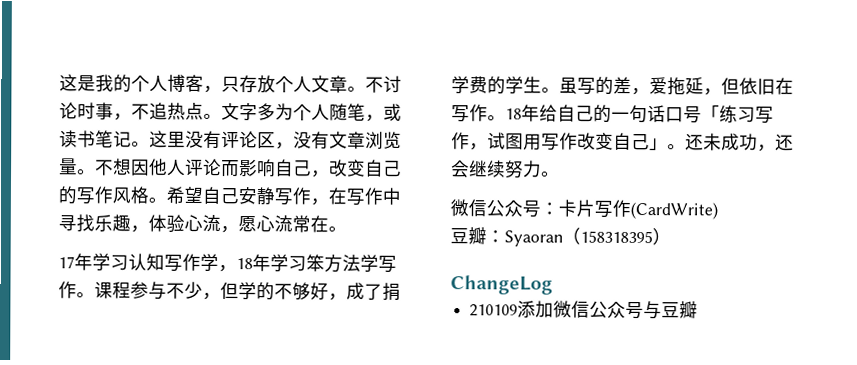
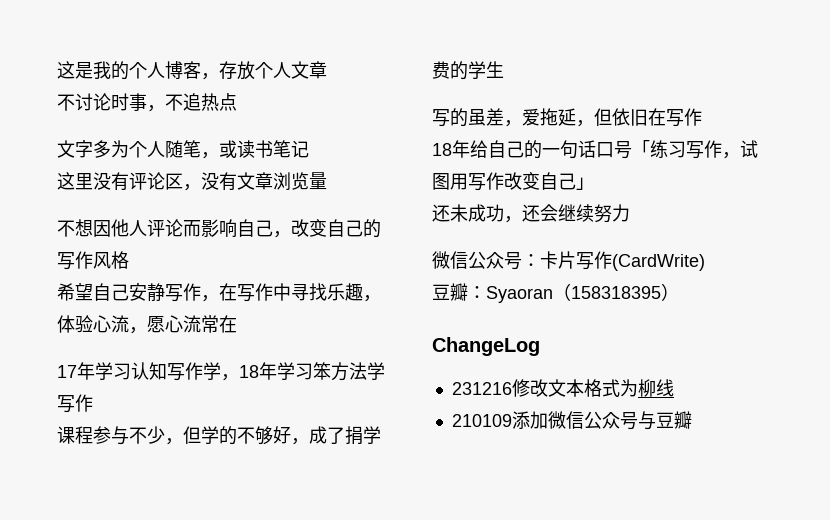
[221,75,240,93] 只 -> (219, 76) none
[347,86,366,92] 。 -> (327, 70) //
[203,113,222,119] 。 -> (237, 102) //
[131,141,150,147] 。 -> (309, 149) //
[77,169,96,175] 。 -> (327, 181) //
[148,197,167,203] 。 -> (129, 260) //
[328,226,347,232] 。 -> (237, 324) none
[76,292,95,298] 。 -> (93, 403) //
[541,76,614,95] 。虽写的 -> [432,108,486,127] // 写的虽
[487,115,506,121] 。 -> (702, 117) //
[667,144,686,150] 。 -> (594, 183) //
[541,171,560,177] 。 -> (630, 213) none
(553, 285) none -> [451,379,674,397] // 231216修改文本格式为柳线

